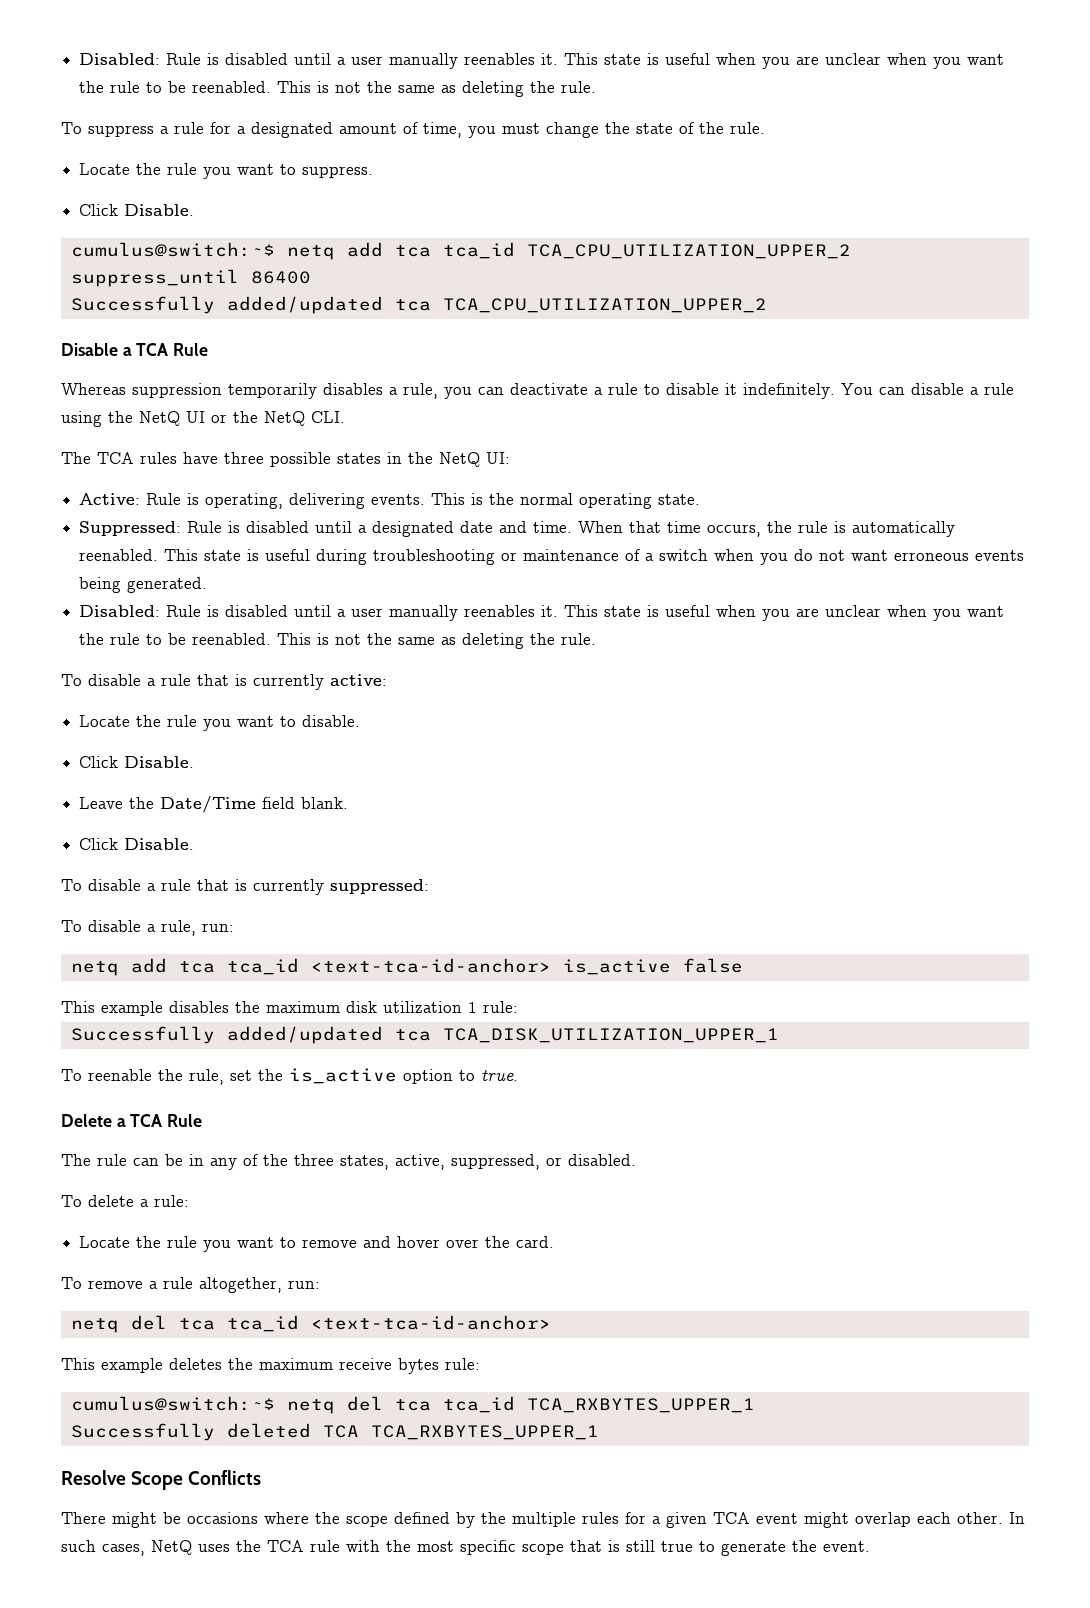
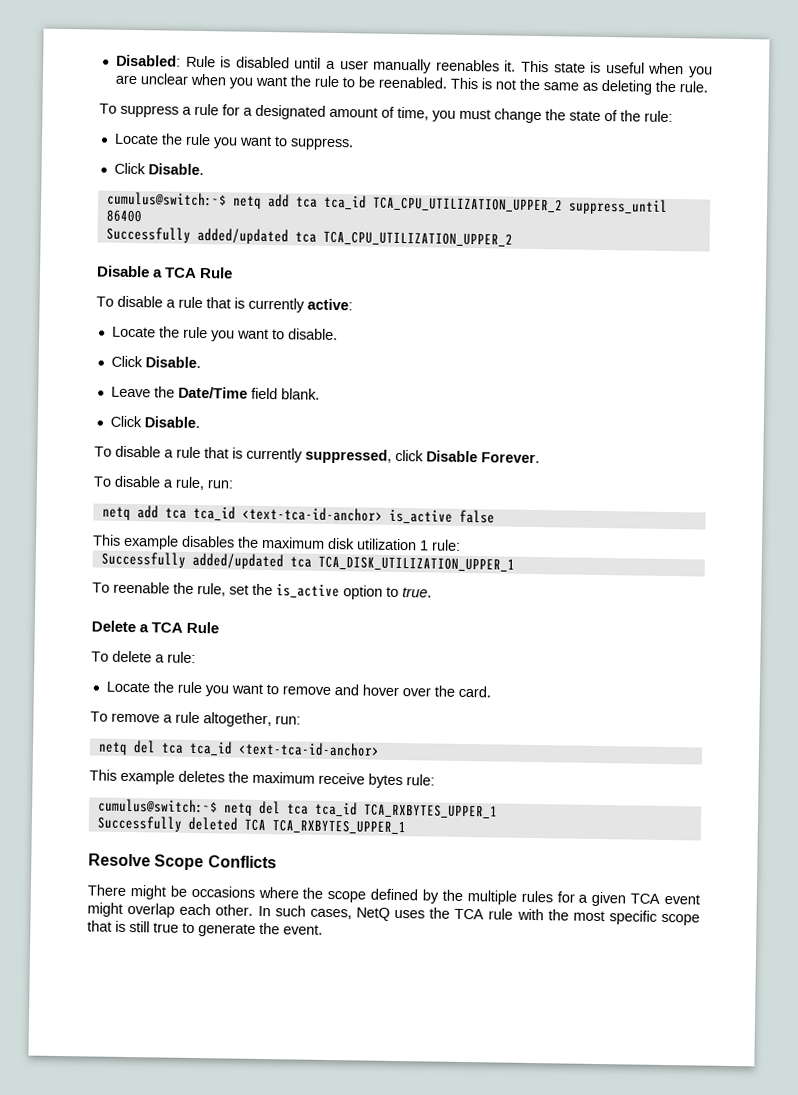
[730,122,765,134] rule. -> [644,110,673,123] rule:
[61,383,1014,399] [61,411,345,427] [61,452,510,467] [79,493,701,509] [79,521,956,537] [79,549,1025,565] [79,577,208,593] [79,605,1005,621] [79,633,597,649] // Whereas suppression temporarily disables a rule, you can deactivate a rule to disable it indefinitely. You can disable a rule using the NetQ UI or the NetQ CLI. // The TCA rules have three possible states in the NetQ UI: // Active: Rule is operating, delivering events. This is the normal operating state. // Suppressed: Rule is disabled until a designated date and time. When that time occurs, the rule is automatically reenabled. This state is useful during troubleshooting or maintenance of a switch when you do not want erroneous events being generated. // Disabled: Rule is disabled until a user manually reenables it. This state is useful when you are unclear when you want the rule to be reenabled. This is not the same as deleting the rule. -> (234, 273) none
[330,879,429,894] suppressed: -> [305,448,540,464] suppressed, click Disable Forever.
[61,1154,636,1170] // The rule can be in any of the three states, active, suppressed, or disabled. -> (220, 627) none

